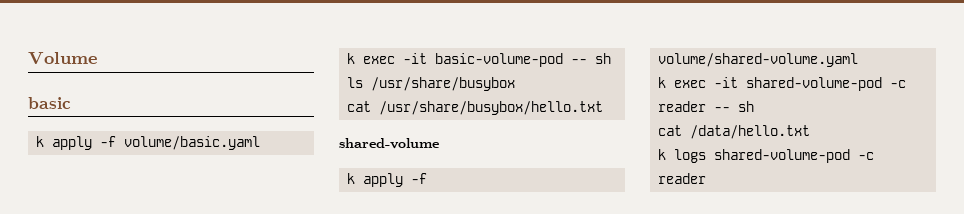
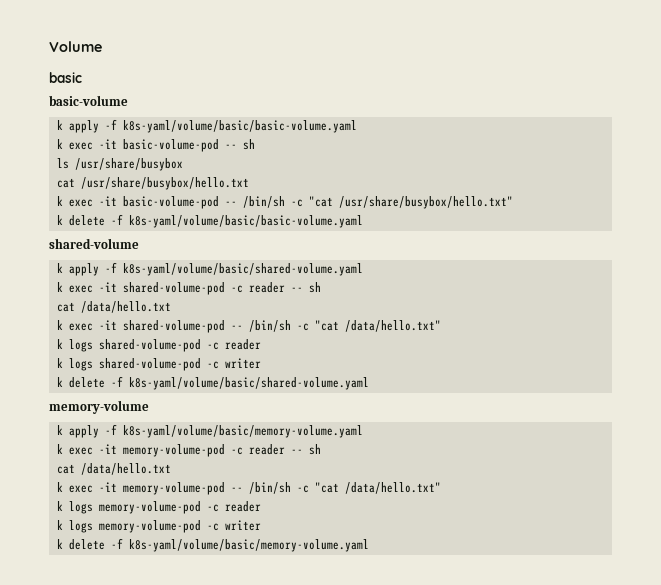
[36,136,261,150] // k apply -f volume/basic.yaml -> [49,95,128,106] [56,119,357,133] // basic-volume // k apply -f k8s-yaml/volume/basic/basic-volume.yaml
(604, 108) none -> [56,196,513,209] [56,214,363,228] // k exec -it basic-volume-pod -- /bin/sh -c "cat /usr/share/busybox/hello.txt" // k delete -f k8s-yaml/volume/basic/basic-volume.yaml
[658,53,859,67] volume/shared-volume.yaml -> [122,263,363,276] k8s-yaml/volume/basic/shared-volume.yaml
(811, 132) none -> [56,320,441,333] // k exec -it shared-volume-pod -- /bin/sh -c "cat /data/hello.txt"
(707, 178) none -> [56,358,261,371] [56,376,369,390] [49,400,149,414] [56,424,363,438] [56,444,321,457] [56,463,171,475] [56,482,441,495] [56,501,261,514] [56,520,261,533] [56,538,369,552] // k logs shared-volume-pod -c writer // k delete -f k8s-yaml/volume/basic/shared-volume.yaml // memory-volume // k apply -f k8s-yaml/volume/basic/memory-volume.yaml // k exec -it memory-volume-pod -c reader -- sh // cat /data/hello.txt // k exec -it memory-volume-pod -- /bin/sh -c "cat /data/hello.txt" // k logs memory-volume-pod -c reader // k logs memory-volume-pod -c writer // k delete -f k8s-yaml/volume/basic/memory-volume.yaml

